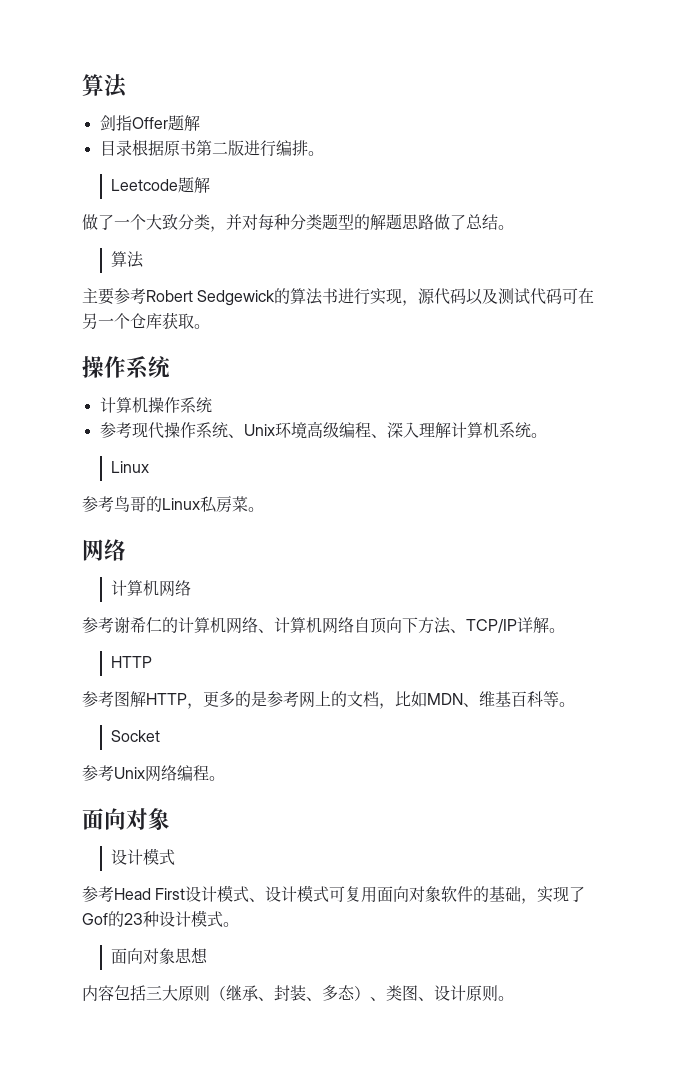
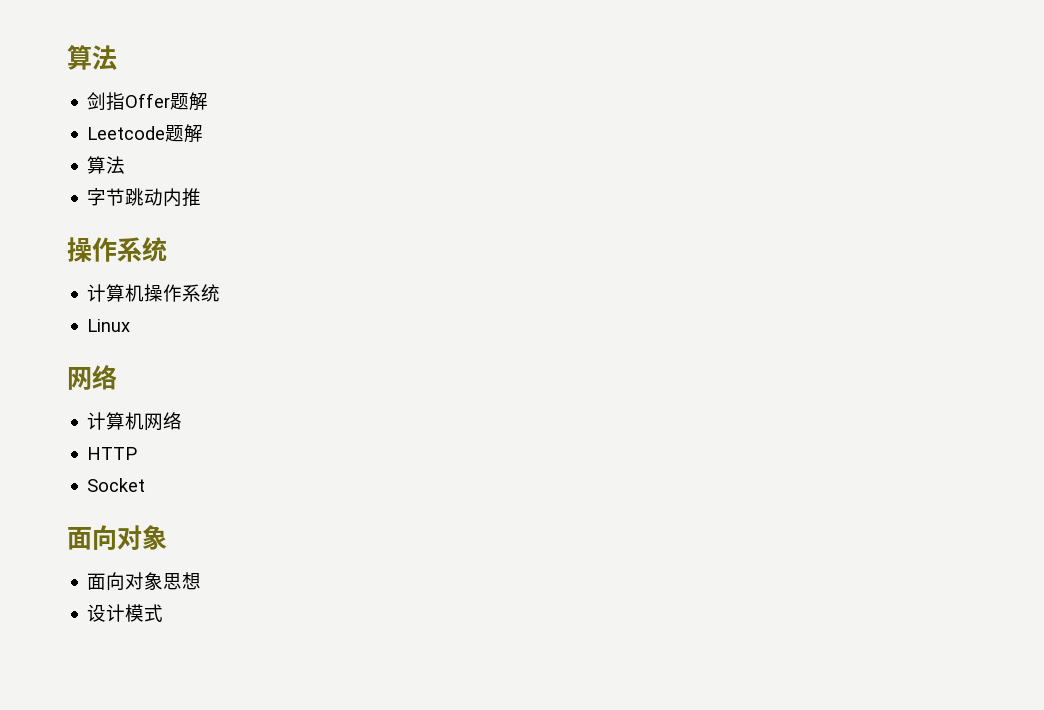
[99,139,324,157] [111,177,211,193] [82,214,514,232] [111,251,145,268] [82,288,595,306] [82,312,210,329] 目录根据原书第二版进行编排。 // Leetcode题解 // 做了一个大致分类，并对每种分类题型的解题思路做了总结。 // 算法 // 主要参考Robert Sedgewick的算法书进行实现，源代码以及测试代码可在另一个仓库获取。 -> [87,124,204,143] [87,156,126,174] [87,188,202,207] Leetcode题解 // 算法 // 字节跳动内推
[99,421,547,439] [111,461,150,473] [82,496,264,513] [82,539,126,561] [111,580,192,597] [82,617,565,634] [111,656,153,668] [82,691,575,709] [111,730,161,742] [82,765,225,782] [82,808,170,830] [111,848,176,865] [82,885,586,904] [82,910,239,927] [111,947,209,964] [82,985,514,1002] 参考现代操作系统、Unix环境高级编程、深入理解计算机系统。 // Linux // 参考鸟哥的Linux私房菜。 // 网络 // 计算机网络 // 参考谢希仁的计算机网络、计算机网络自顶向下方法、TCP/IP详解。 // HTTP // 参考图解HTTP，更多的是参考网上的文档，比如MDN、维基百科等。 // Socket // 参考Unix网络编程。 // 面向对象 // 设计模式 // 参考Head First设计模式、设计模式可复用面向对象软件的基础，实现了Gof的23种设计模式。 // 面向对象思想 // 内容包括三大原则（继承、封装、多态）、类图、设计原则。 -> [87,319,131,332] [67,365,117,390] [87,412,183,431] [87,447,138,460] [87,478,146,492] [67,525,167,550] [87,572,202,590] [87,604,164,622] Linux // 网络 // 计算机网络 // HTTP // Socket // 面向对象 // 面向对象思想 // 设计模式

